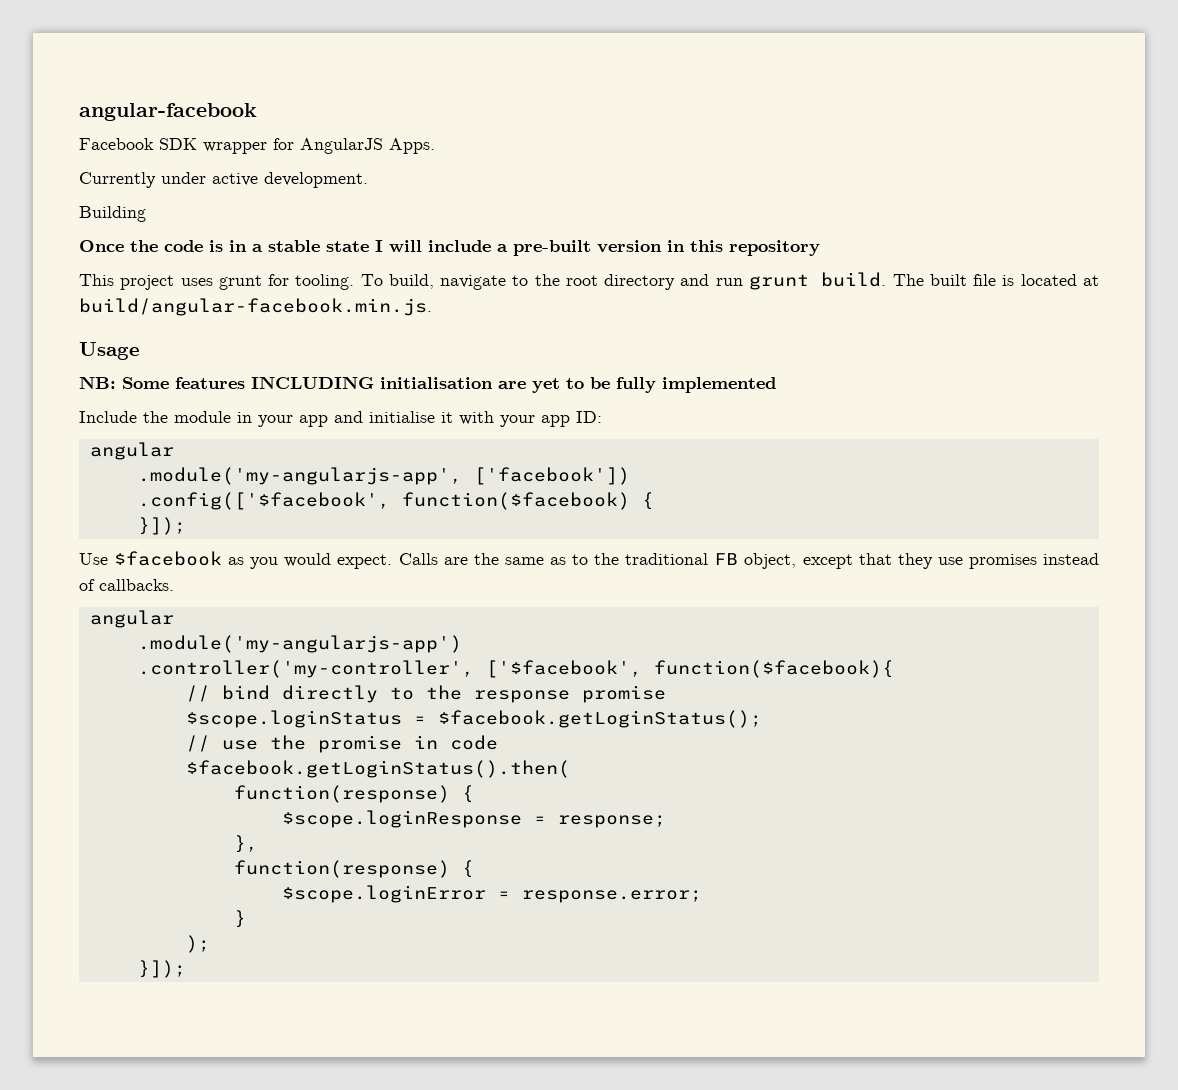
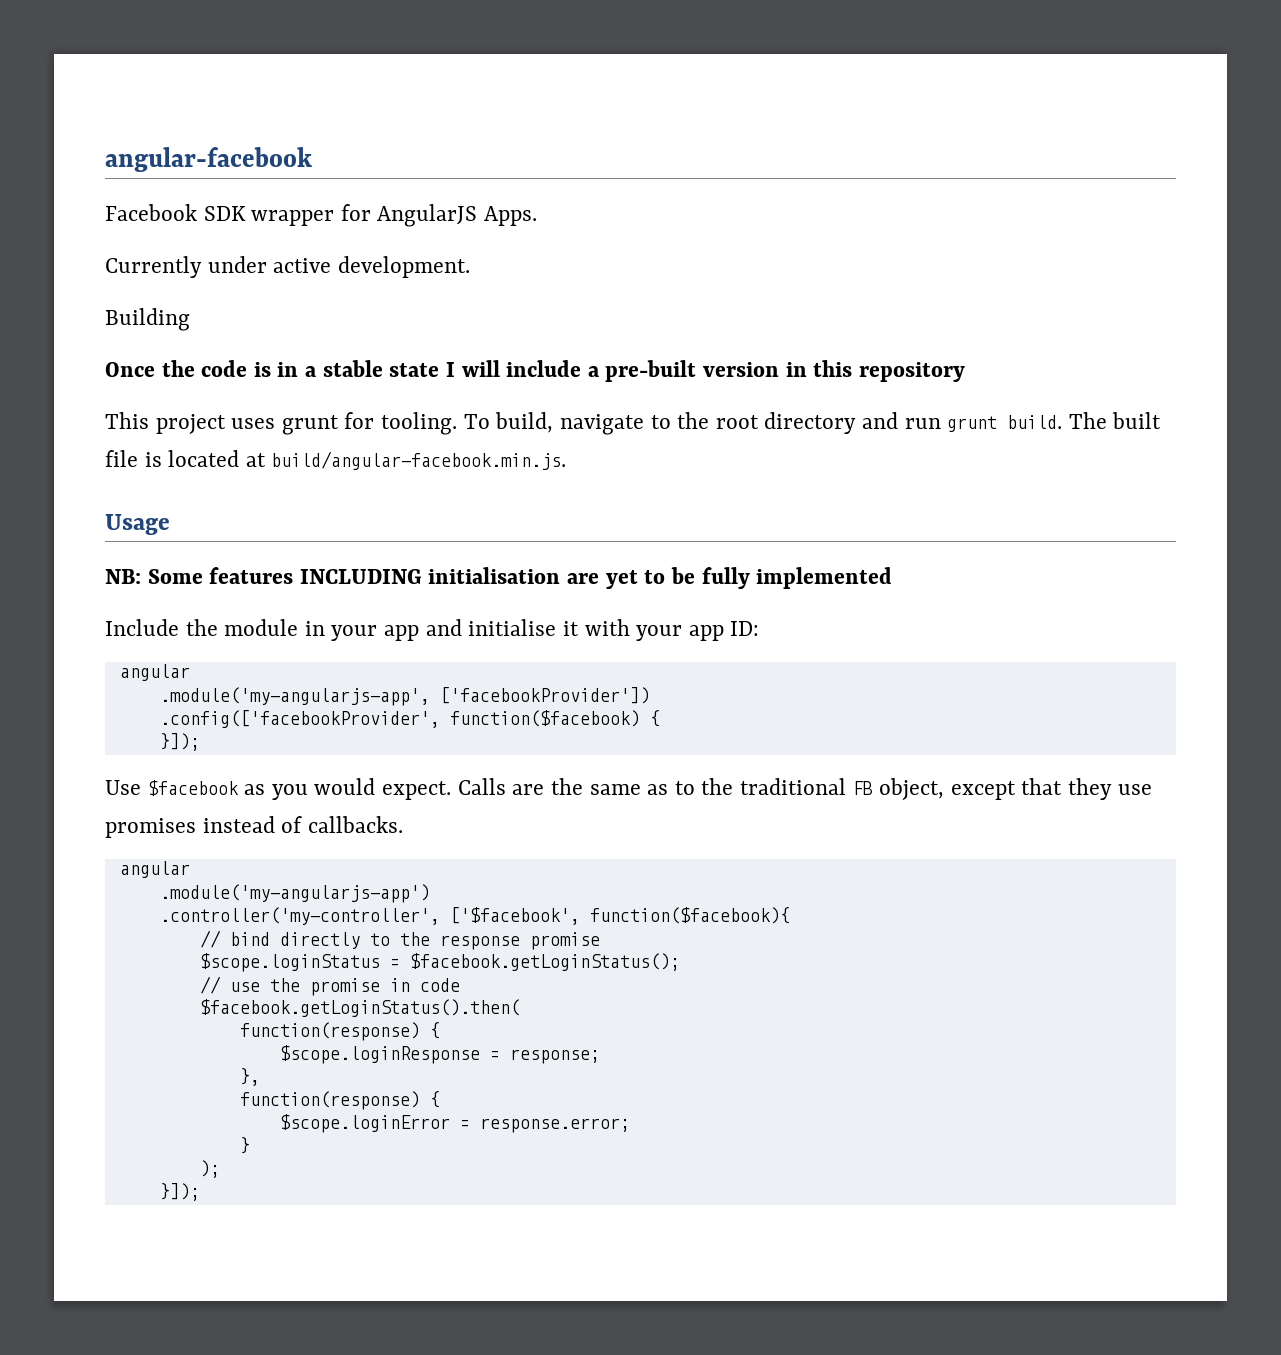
[473,467,630,485] [137,492,390,510] ['facebook']) // .config(['$facebook', -> [439,687,650,704] [159,710,440,728] ['facebookProvider']) // .config(['facebookProvider',

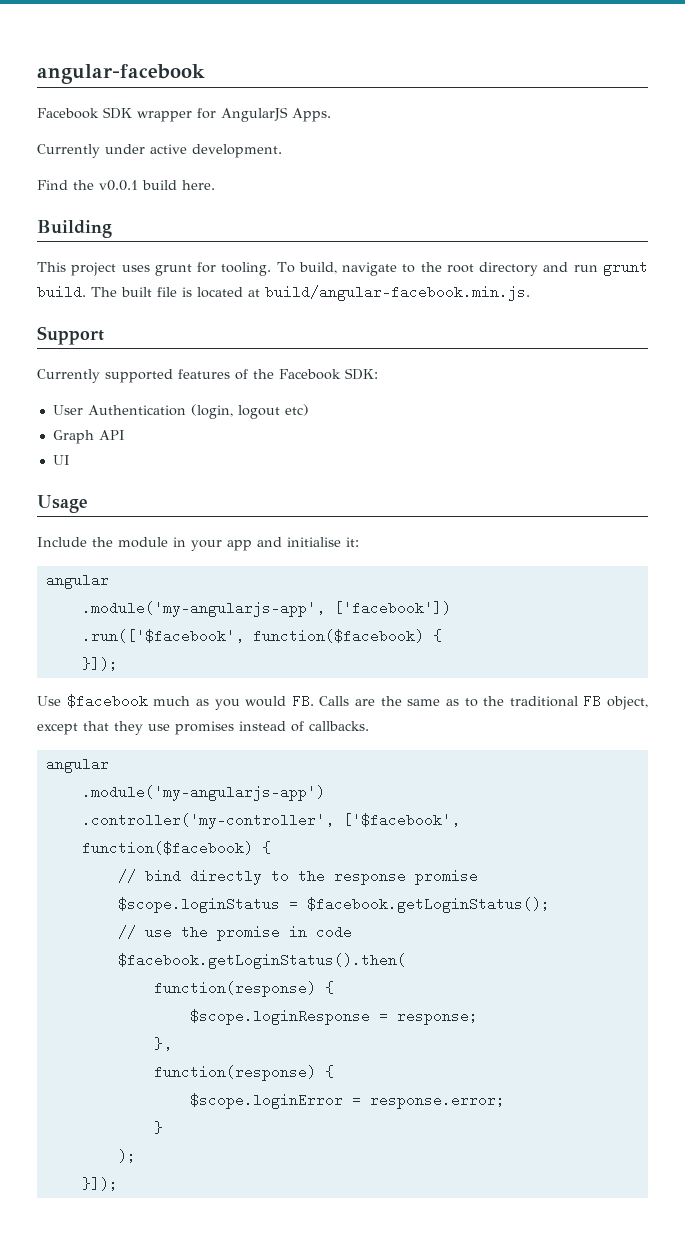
[105,308,190,331] [105,360,965,382] Building // Once the code is in a stable state I will include a pre-built version in this repository -> [37,180,215,191] [37,220,112,238] Find the v0.0.1 build here. // Building
[105,514,170,535] [105,567,893,589] Usage // NB: Some features INCLUDING initialisation are yet to be fully implemented -> [37,326,104,345] [37,368,378,383] [52,404,309,419] [52,430,125,444] [52,455,70,465] [37,495,88,513] Support // Currently supported features of the Facebook SDK: // User Authentication (login, logout etc) // Graph API // UI // Usage
[562,619,760,641] it with your app ID: -> [346,537,359,547] it:
[439,687,650,704] [159,710,440,728] ['facebookProvider']) // .config(['facebookProvider', -> [333,601,451,615] [81,629,244,643] ['facebook']) // .run(['$facebook',
(239, 788) none -> [153,696,191,706] much
[382,781,452,800] expect. -> [291,694,314,708] FB.
[589,907,790,924] function($facebook){ -> [81,841,271,855] function($facebook) {

